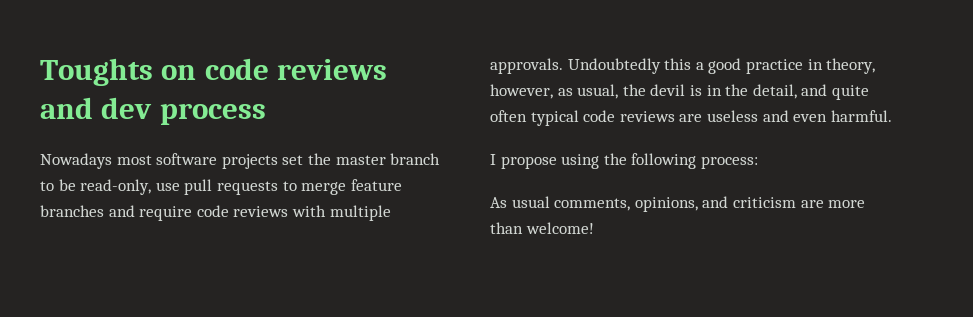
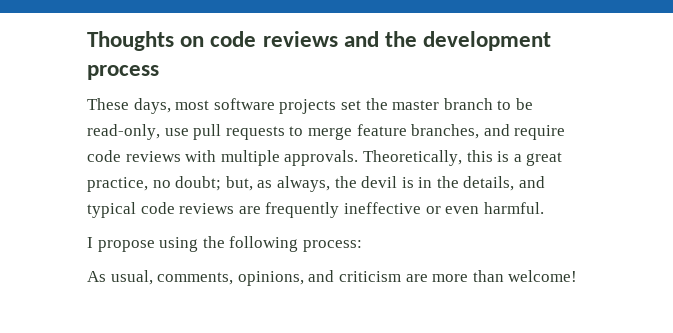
[40,58,153,86] Toughts -> [87,31,174,51] Thoughts
[101,97,153,119] dev -> [385,31,552,51] the development
[40,153,112,169] Nowadays -> [87,98,171,114] These days,
[40,205,104,217] branches -> [411,124,480,139] branches,
[567,58,876,74] [490,84,619,99] Undoubtedly this a good practice in theory, however, as usual, -> [362,150,563,166] [87,176,330,192] Theoretically, this is a great practice, no doubt; but, as always,
[752,84,869,100] [490,110,527,122] detail, and quite often -> [463,176,546,191] details, and
[706,110,789,122] useless and -> [265,202,441,218] frequently ineffective or
[511,196,550,208] usual -> [110,270,153,285] usual,

